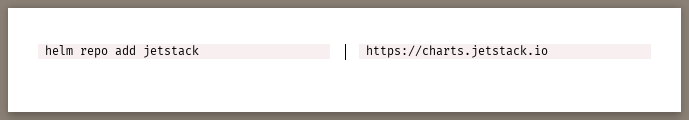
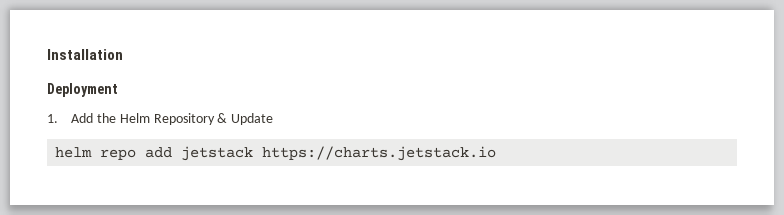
(44, 50) none -> [47,49,123,60] [47,83,118,97] [47,113,274,125] Installation // Deployment // 1. Add the Helm Repository & Update //

